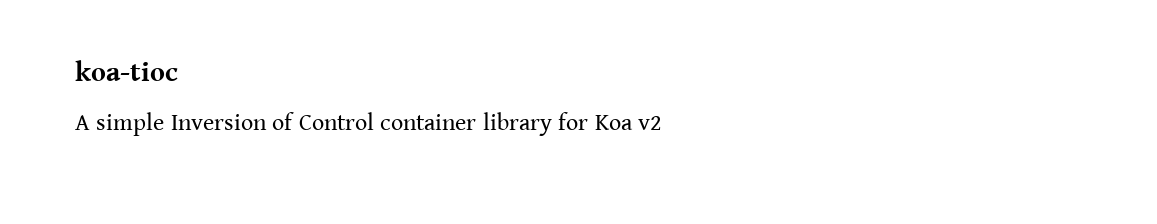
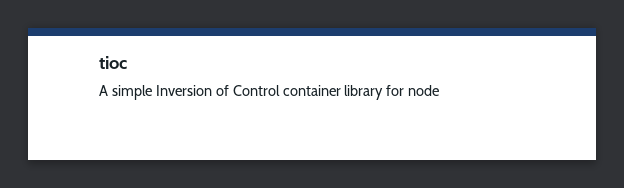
[75,60,178,81] koa-tioc -> [99,56,127,69] tioc
[594,115,663,130] Koa v2 -> [408,85,440,96] node

